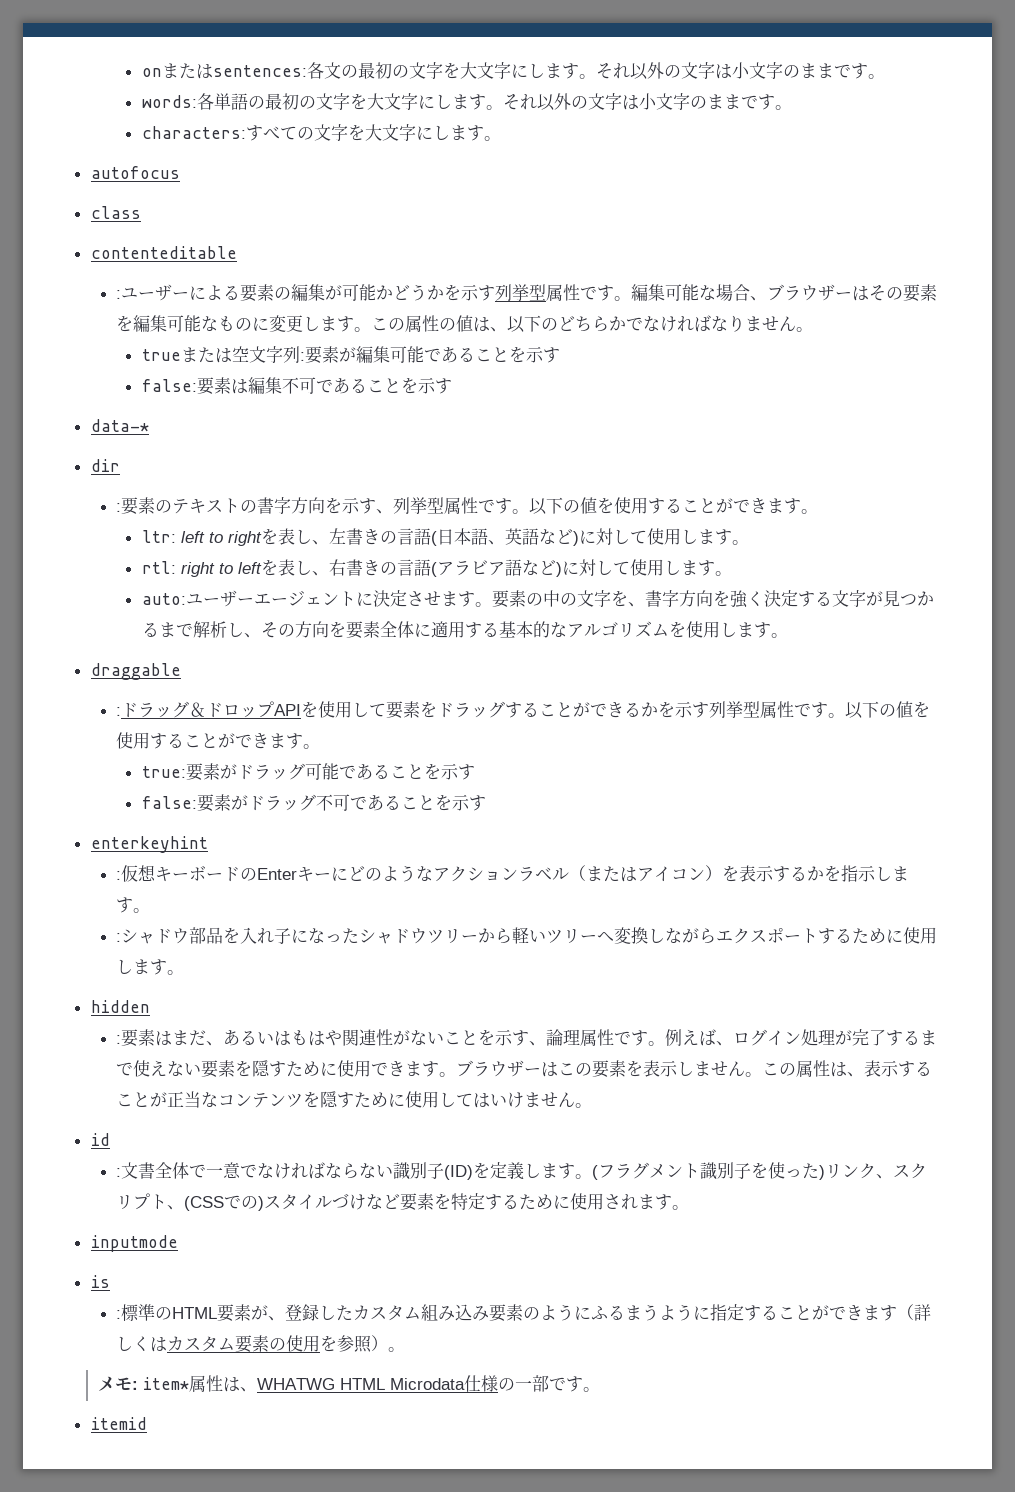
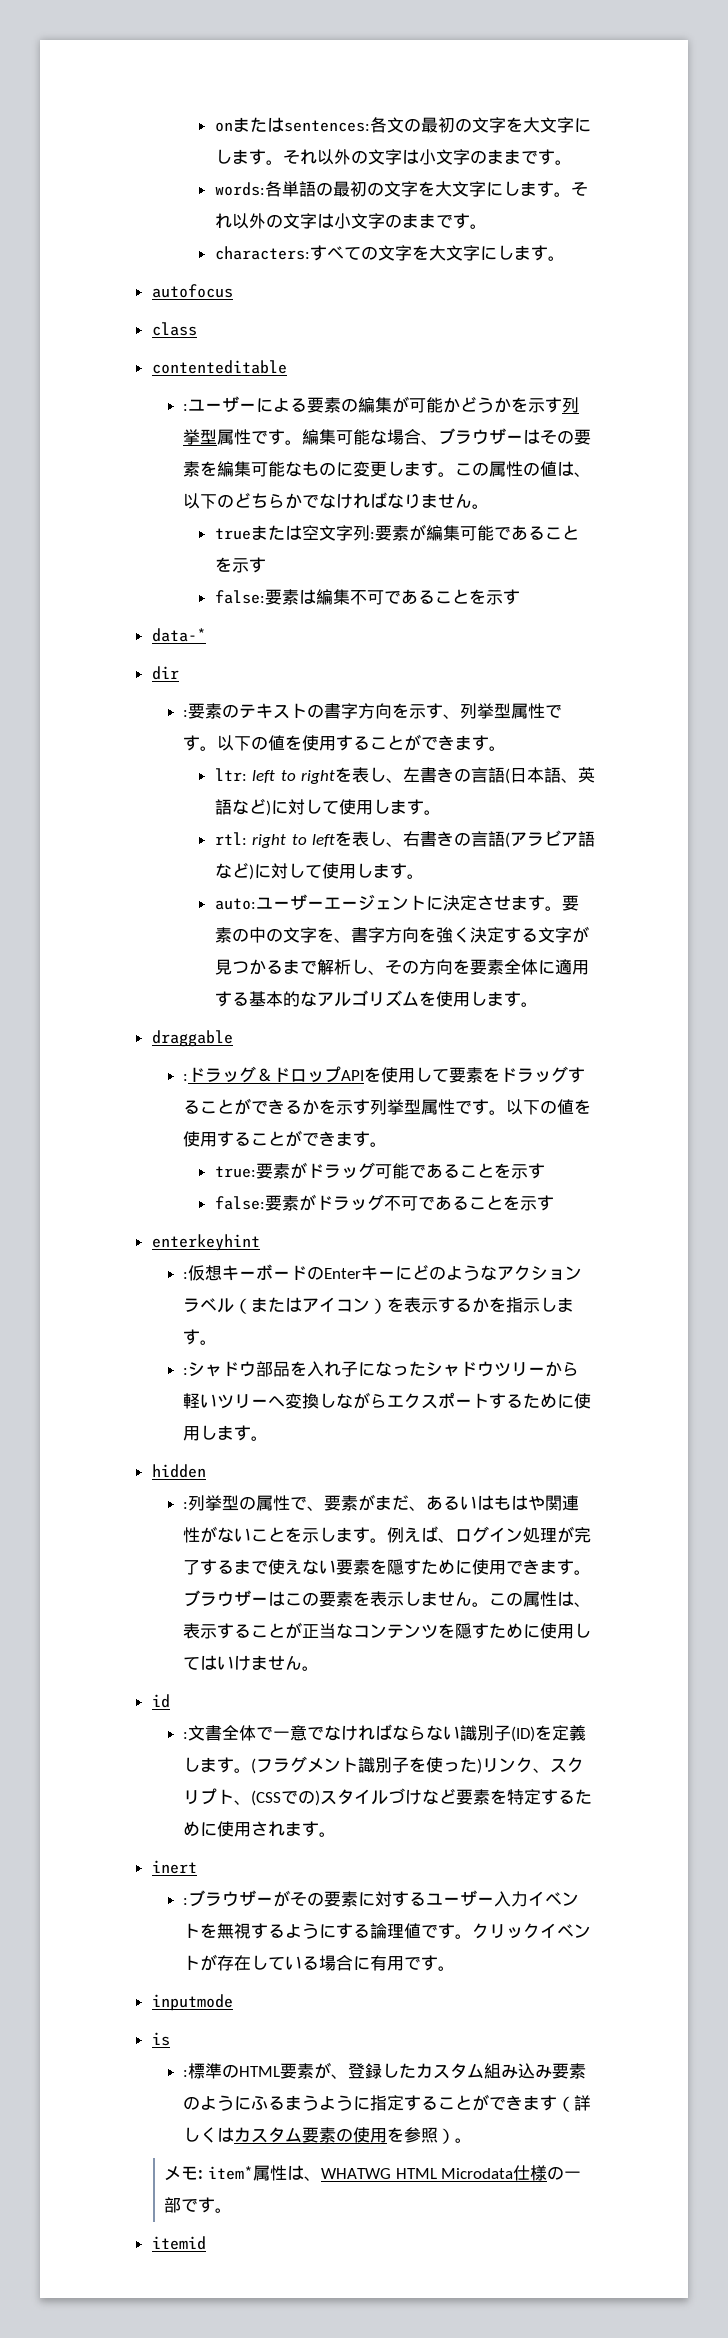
[121,1029,173,1047] 要素は -> [188,1494,376,1511] 列挙型の属性で、要素が
[512,1029,632,1046] す、論理属性で -> [319,1527,354,1542] しま
(690, 1207) none -> [151,1860,197,1874] [183,1890,580,1907] [183,1923,592,1939] [183,1954,456,1971] // inert // :ブラウザーがその要素に対するユーザー入力イベントを無視するようにする論理値です。クリックイベントが存在している場合に有用です。

